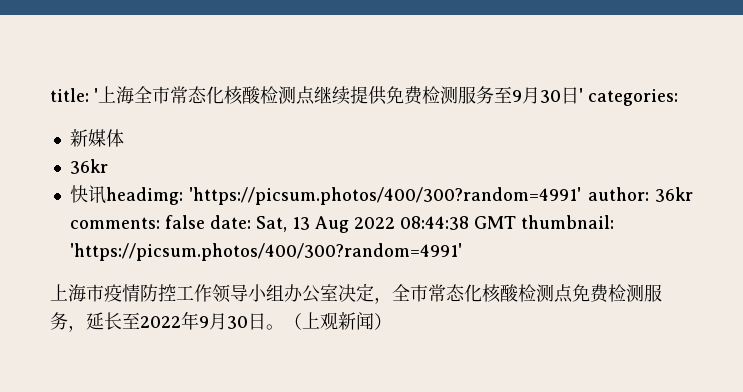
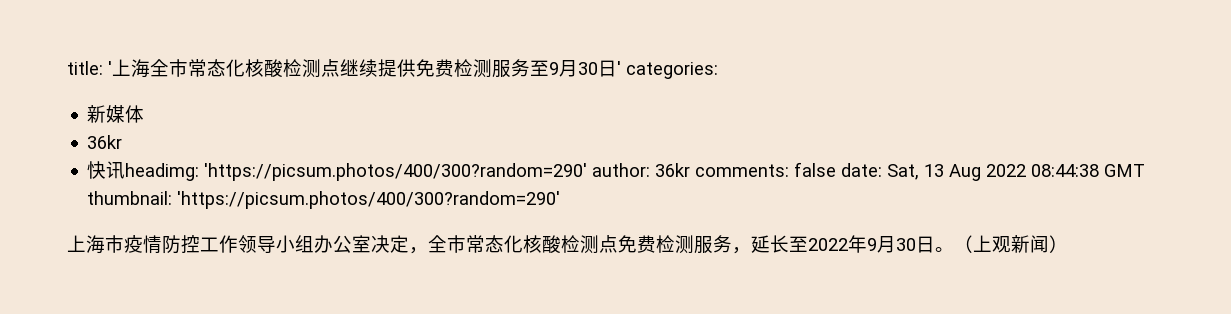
[189,187,582,205] 'https://picsum.photos/400/300?random=4991' -> [204,163,588,181] 'https://picsum.photos/400/300?random=290'
[69,243,462,261] 'https://picsum.photos/400/300?random=4991' -> [177,191,561,209] 'https://picsum.photos/400/300?random=290'

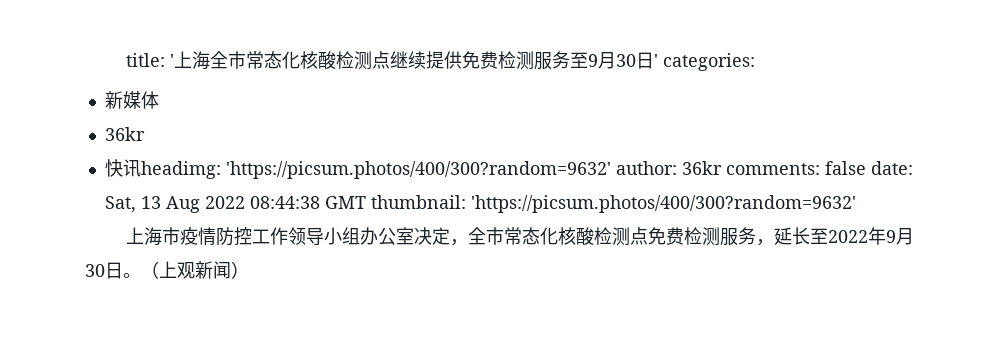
[204,163,588,181] 'https://picsum.photos/400/300?random=290' -> [225,161,611,179] 'https://picsum.photos/400/300?random=9632'
[177,191,561,209] 'https://picsum.photos/400/300?random=290' -> [470,195,856,213] 'https://picsum.photos/400/300?random=9632'

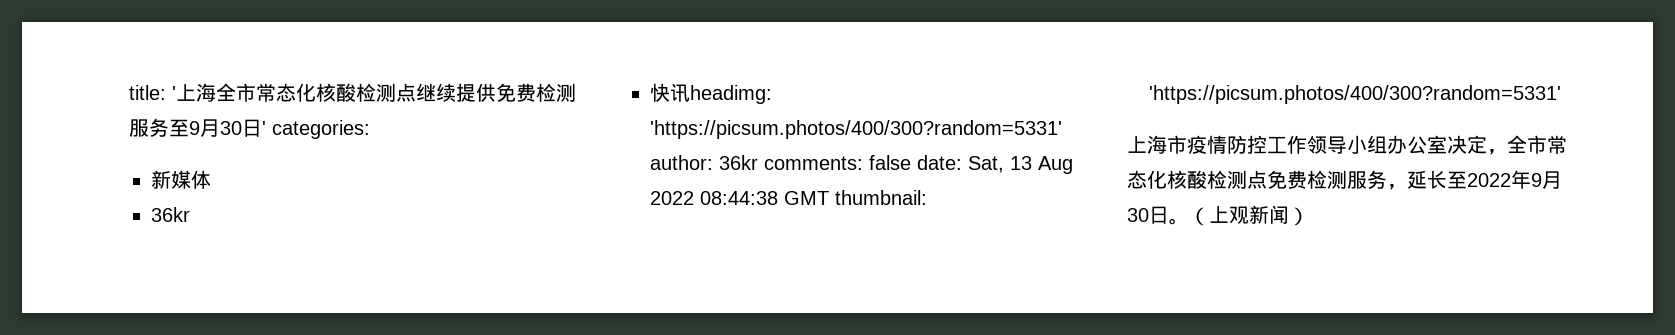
[225,161,611,179] 'https://picsum.photos/400/300?random=9632' -> [650,120,1062,139] 'https://picsum.photos/400/300?random=5331'
[470,195,856,213] 'https://picsum.photos/400/300?random=9632' -> [1149,85,1561,104] 'https://picsum.photos/400/300?random=5331'

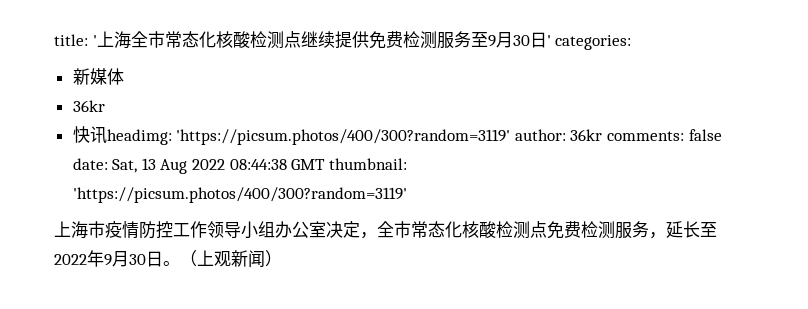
[650,120,1062,139] 'https://picsum.photos/400/300?random=5331' -> [176,129,511,145] 'https://picsum.photos/400/300?random=3119'
[1149,85,1561,104] 'https://picsum.photos/400/300?random=5331' -> [72,187,407,203] 'https://picsum.photos/400/300?random=3119'

